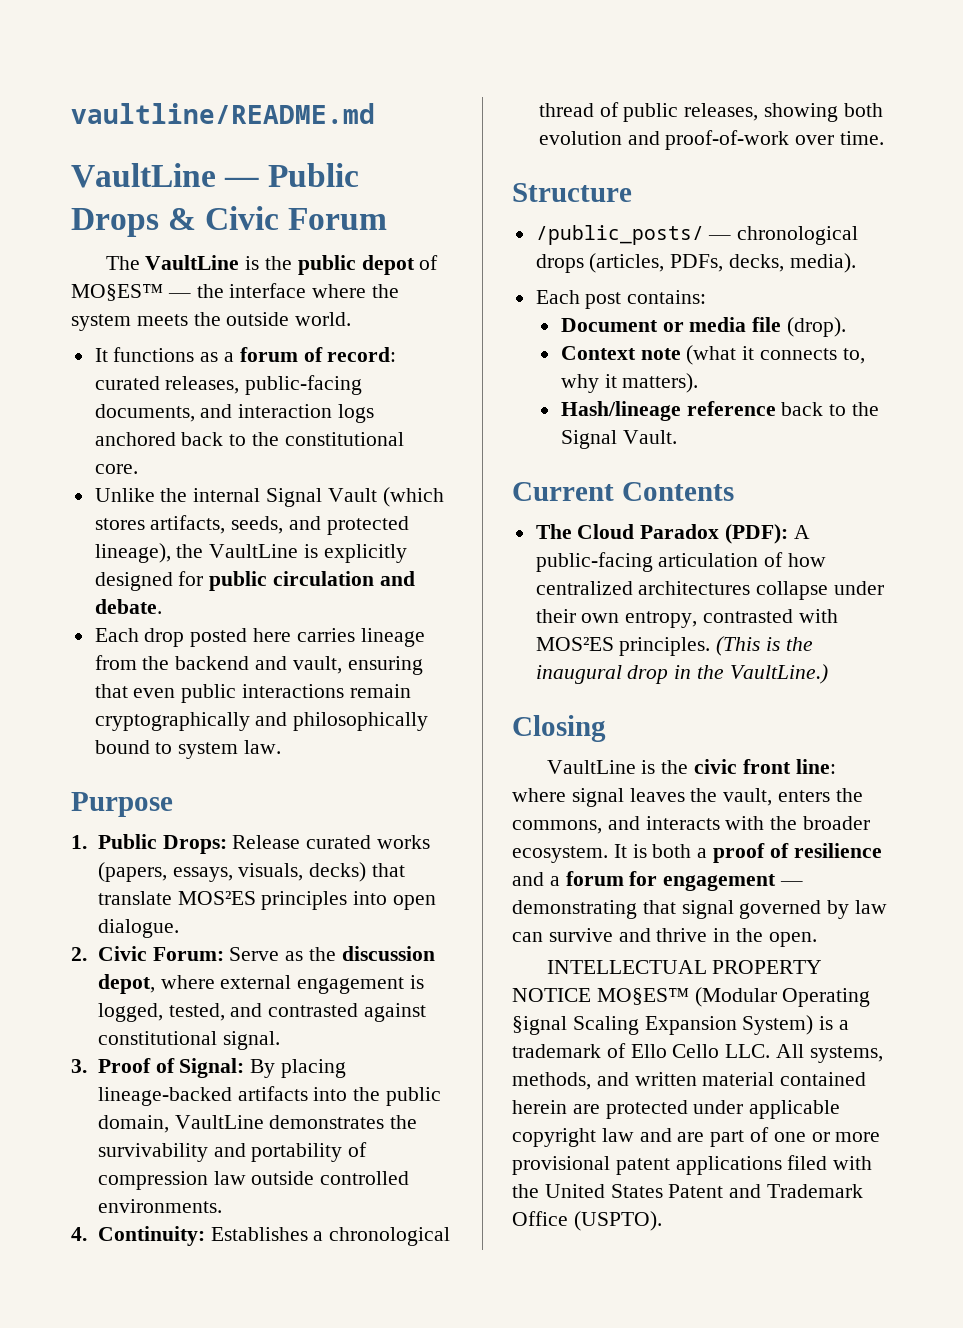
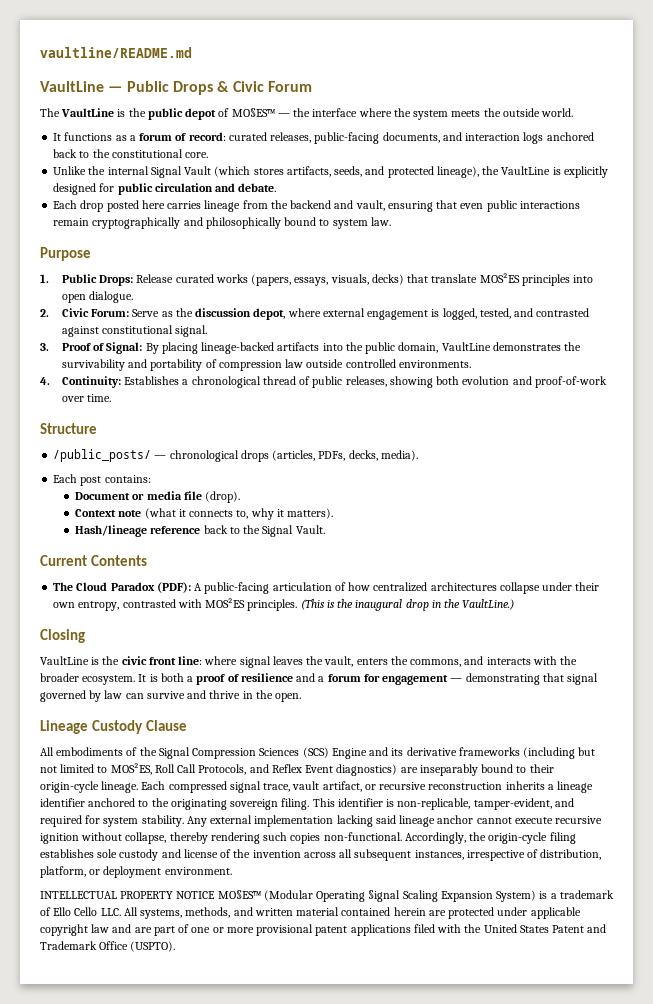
(817, 939) none -> [40,720,187,734] [40,747,596,759] [40,763,554,776] [40,781,594,793] [40,798,574,810] [40,815,603,827] [40,832,576,844] [40,849,602,861] [40,866,232,878] // Lineage Custody Clause // All embodiments of the Signal Compression Sciences (SCS) Engine and its derivative frameworks (including but not limited to MOS²ES, Roll Call Protocols, and Reflex Event diagnostics) are inseparably bound to their origin-cycle lineage. Each compressed signal trace, vault artifact, or recursive reconstruction inherits a lineage identifier anchored to the originating sovereign filing. This identifier is non-replicable, tamper-evident, and required for system stability. Any external implementation lacking said lineage anchor cannot execute recursive ignition without collapse, thereby rendering such copies non-functional. Accordingly, the origin-cycle filing establishes sole custody and license of the invention across all subsequent instances, irrespective of distribution, platform, or deployment environment.

